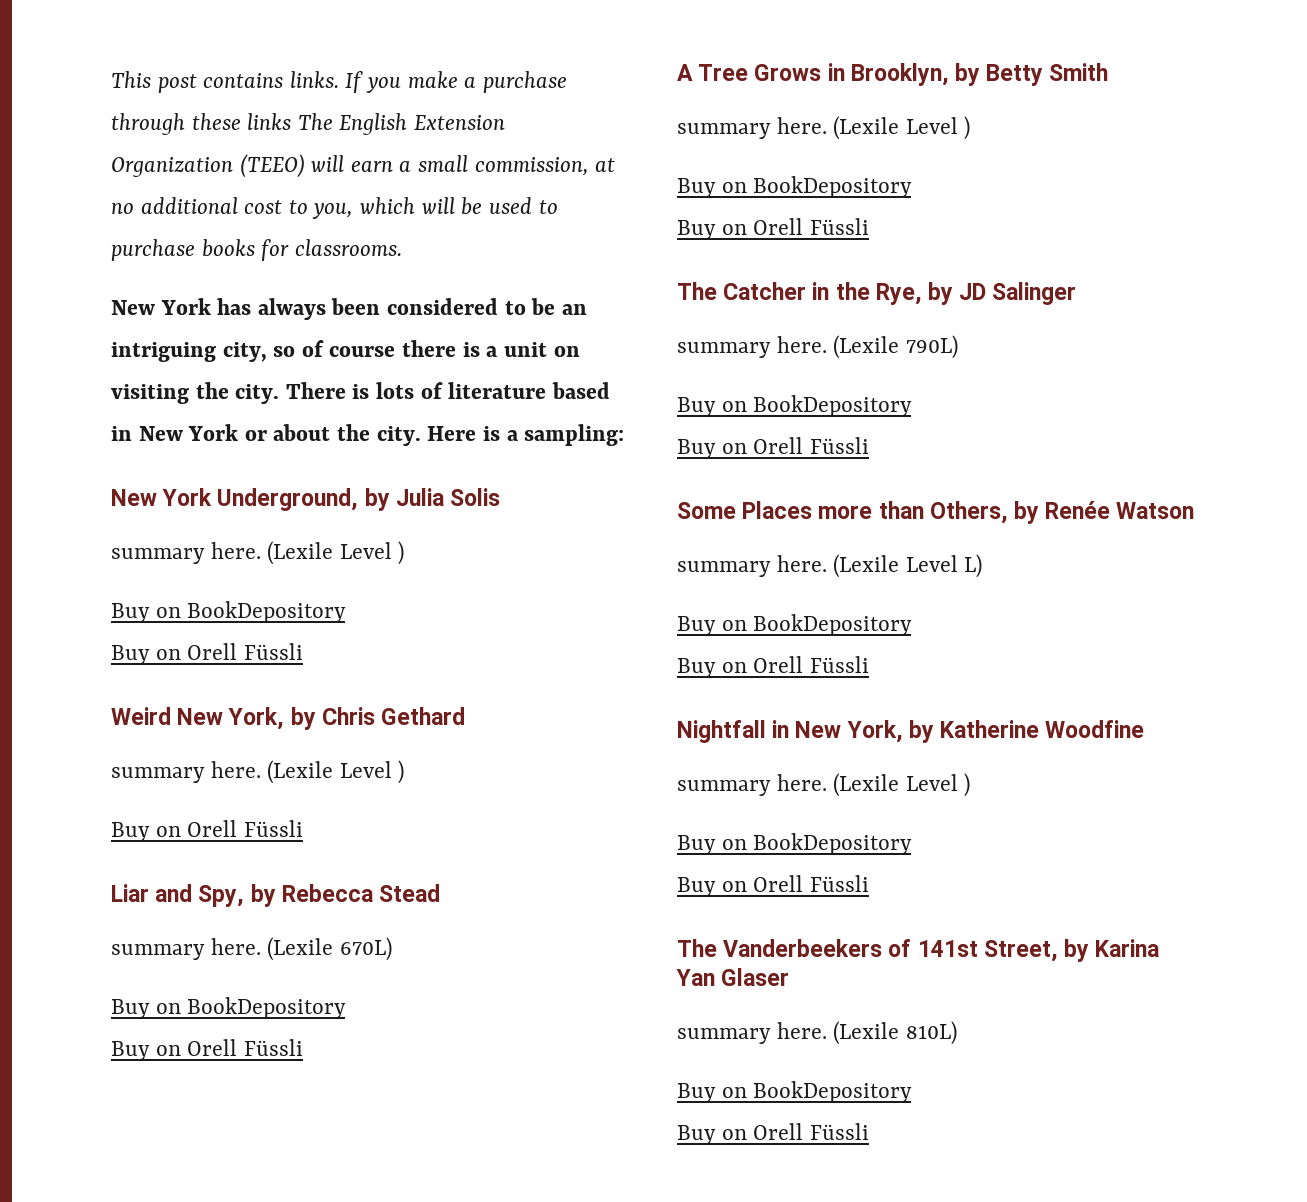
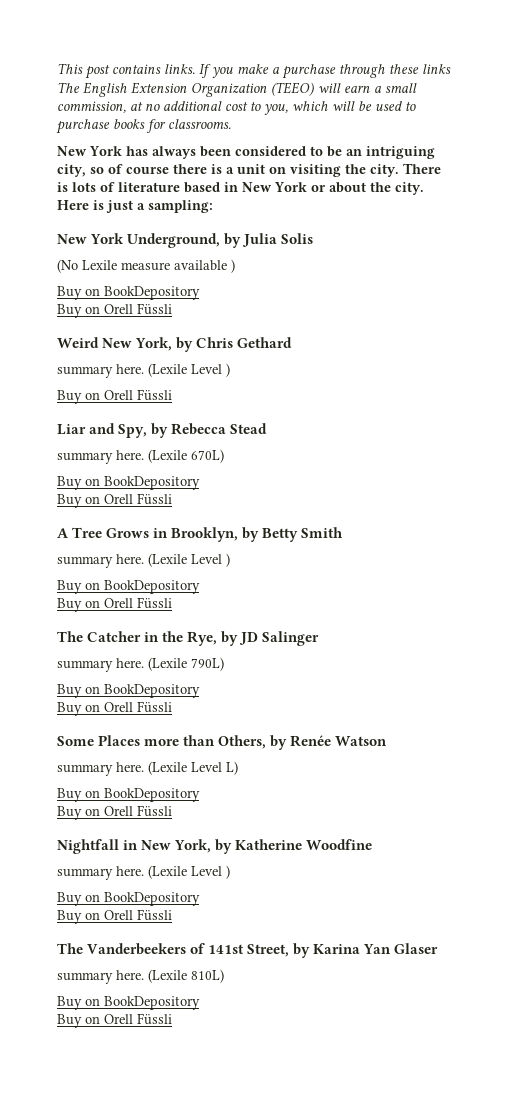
(500, 433) none -> [106,200,133,213] just
[111,541,392,565] summary here. (Lexile Level -> [57,259,227,273] (No Lexile measure available

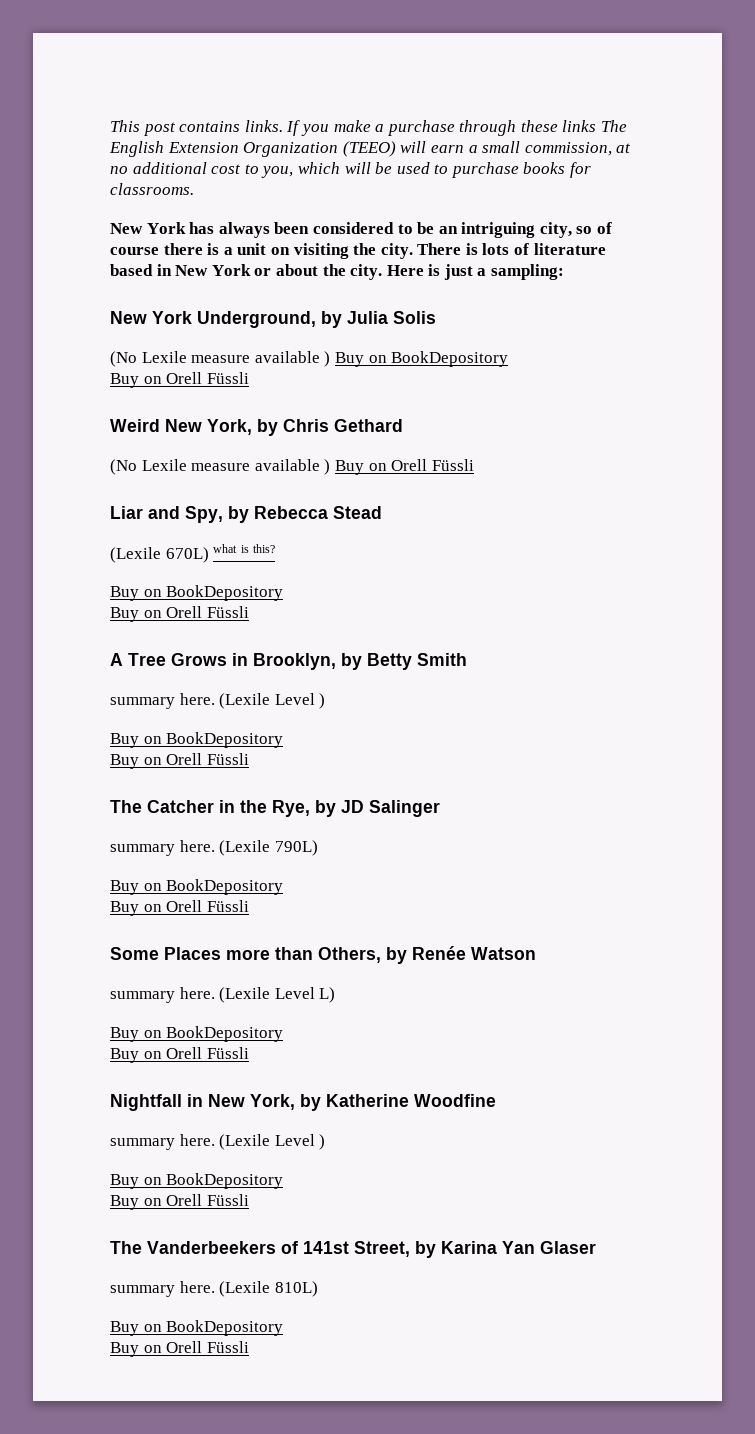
(235, 266) // -> (331, 359) none
[57,363,230,378] summary here. (Lexile Level ) // -> [110,459,331,475] (No Lexile measure available )
[57,450,144,464] summary here. -> (382, 512) none
(224, 456) none -> [213,544,276,553] what is this?

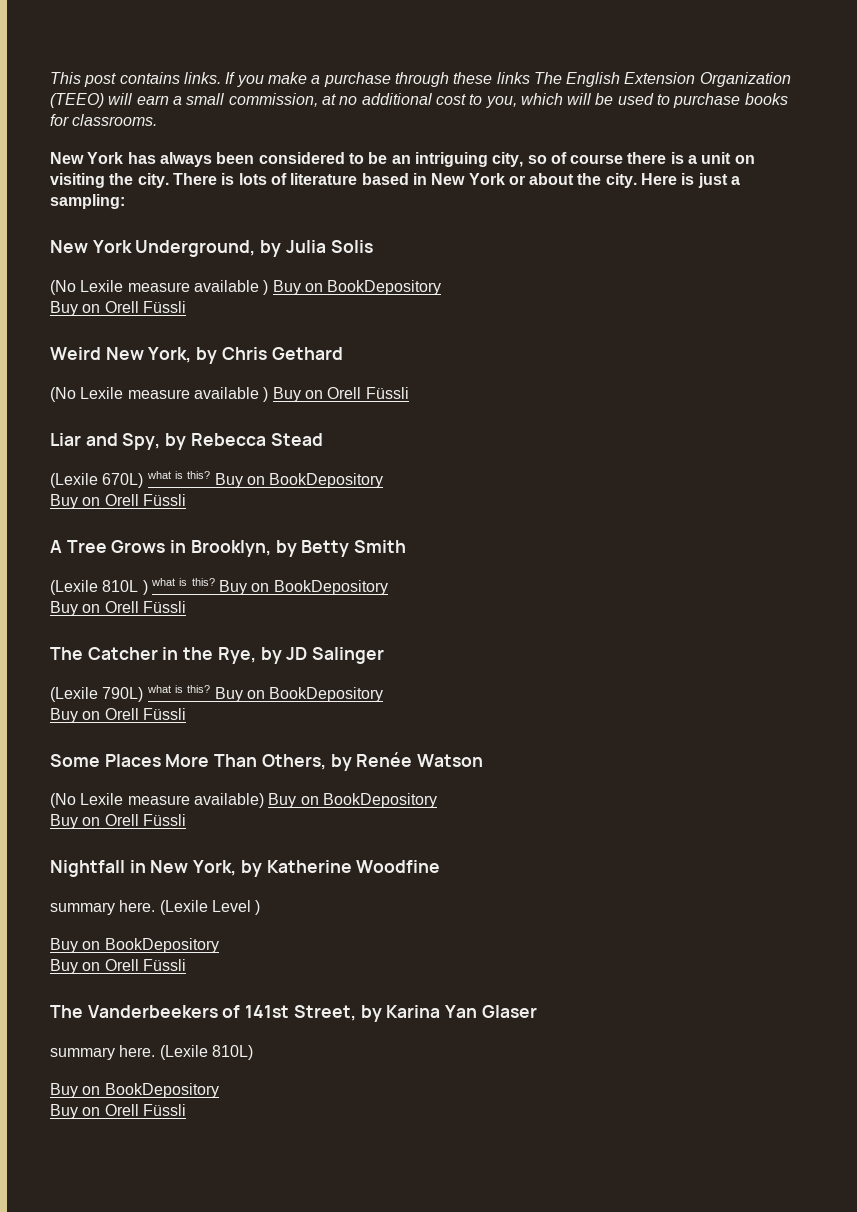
(276, 548) // -> (211, 475) none
[110,693,326,709] summary here. (Lexile Level ) // -> [50,578,215,595] (Lexile 810L ) what is this?
[110,840,215,856] summary here. -> (385, 655) none
(318, 848) // -> [146,685,211,693] what is this?
[226,947,313,960] more than -> [165,754,258,767] More Than
[110,987,336,1003] summary here. (Lexile Level L) // -> [50,793,264,808] (No Lexile measure available)

